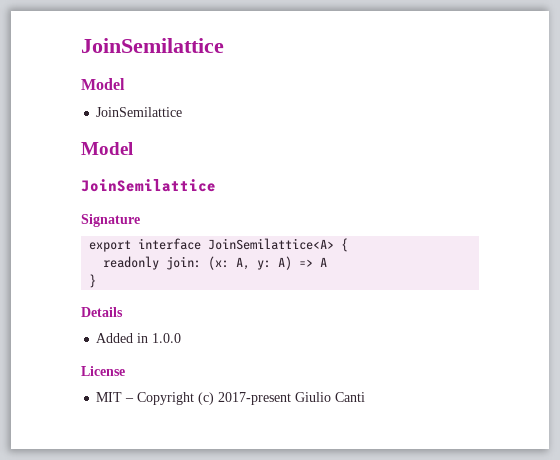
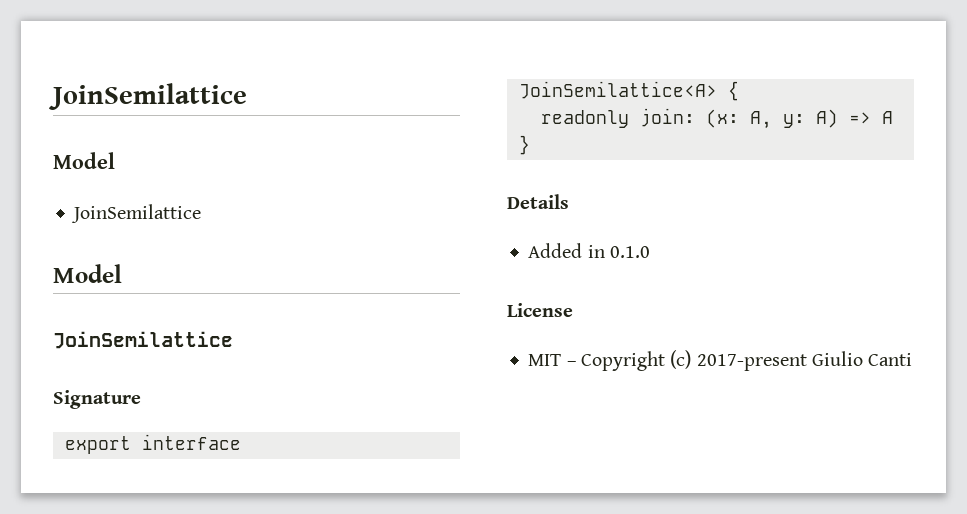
[152,333,182,343] 1.0.0 -> [609,246,650,258] 0.1.0

